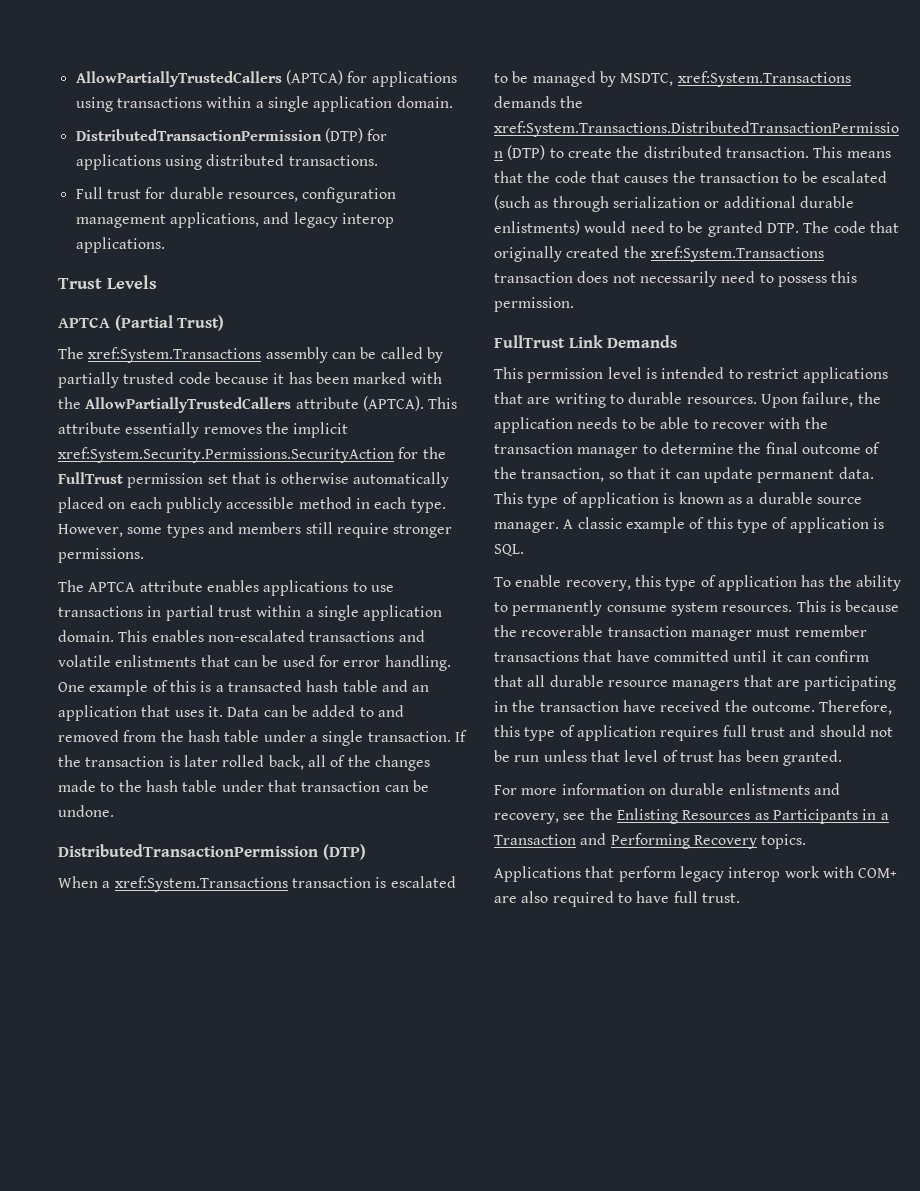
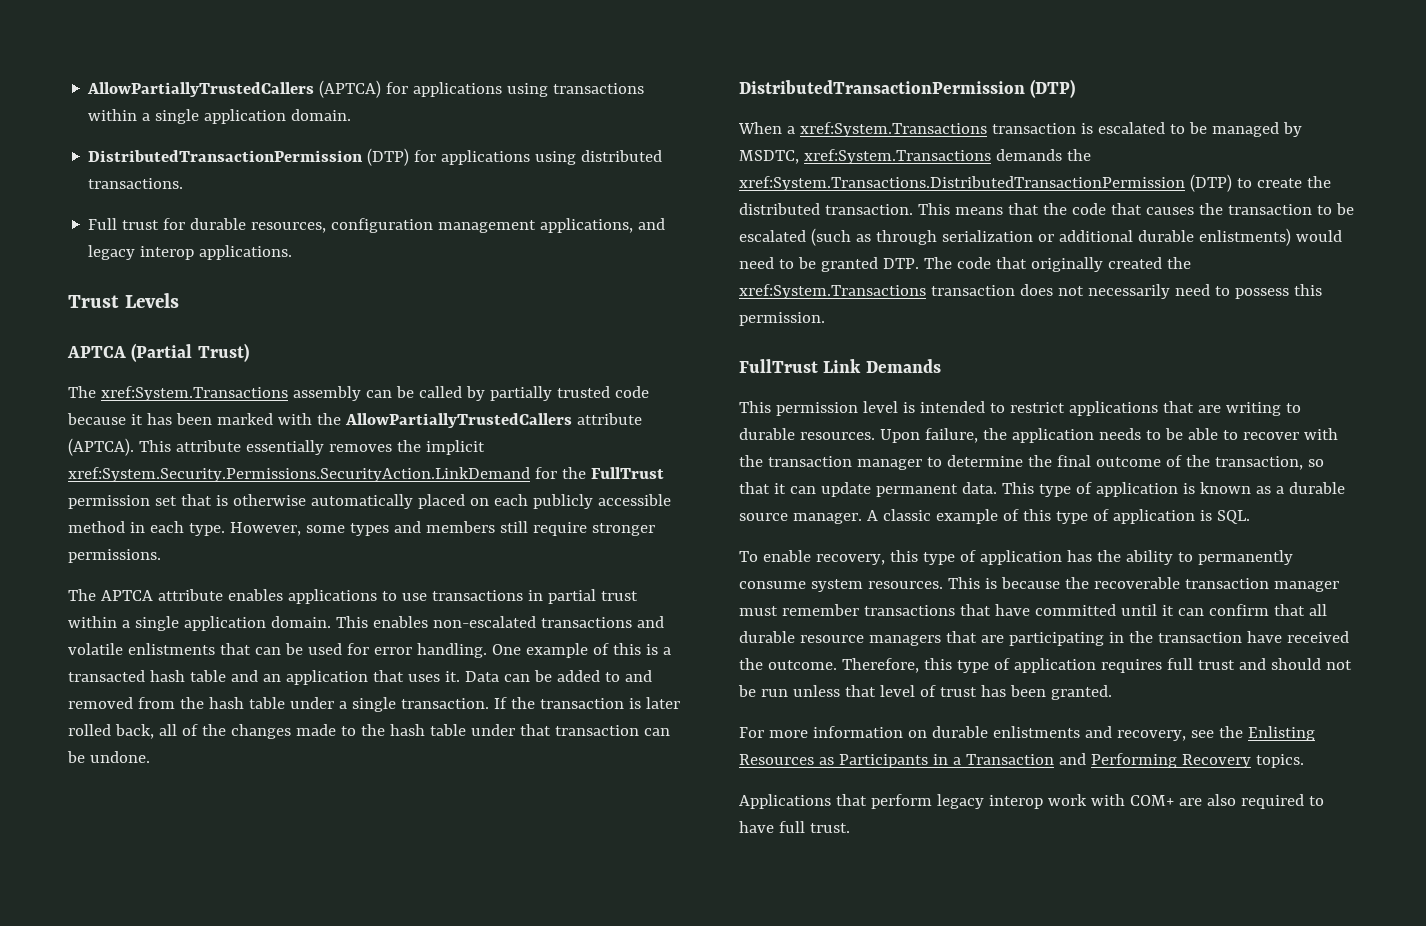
[58,447,394,463] xref:System.Security.Permissions.SecurityAction -> [68,467,530,482] xref:System.Security.Permissions.SecurityAction.LinkDemand

